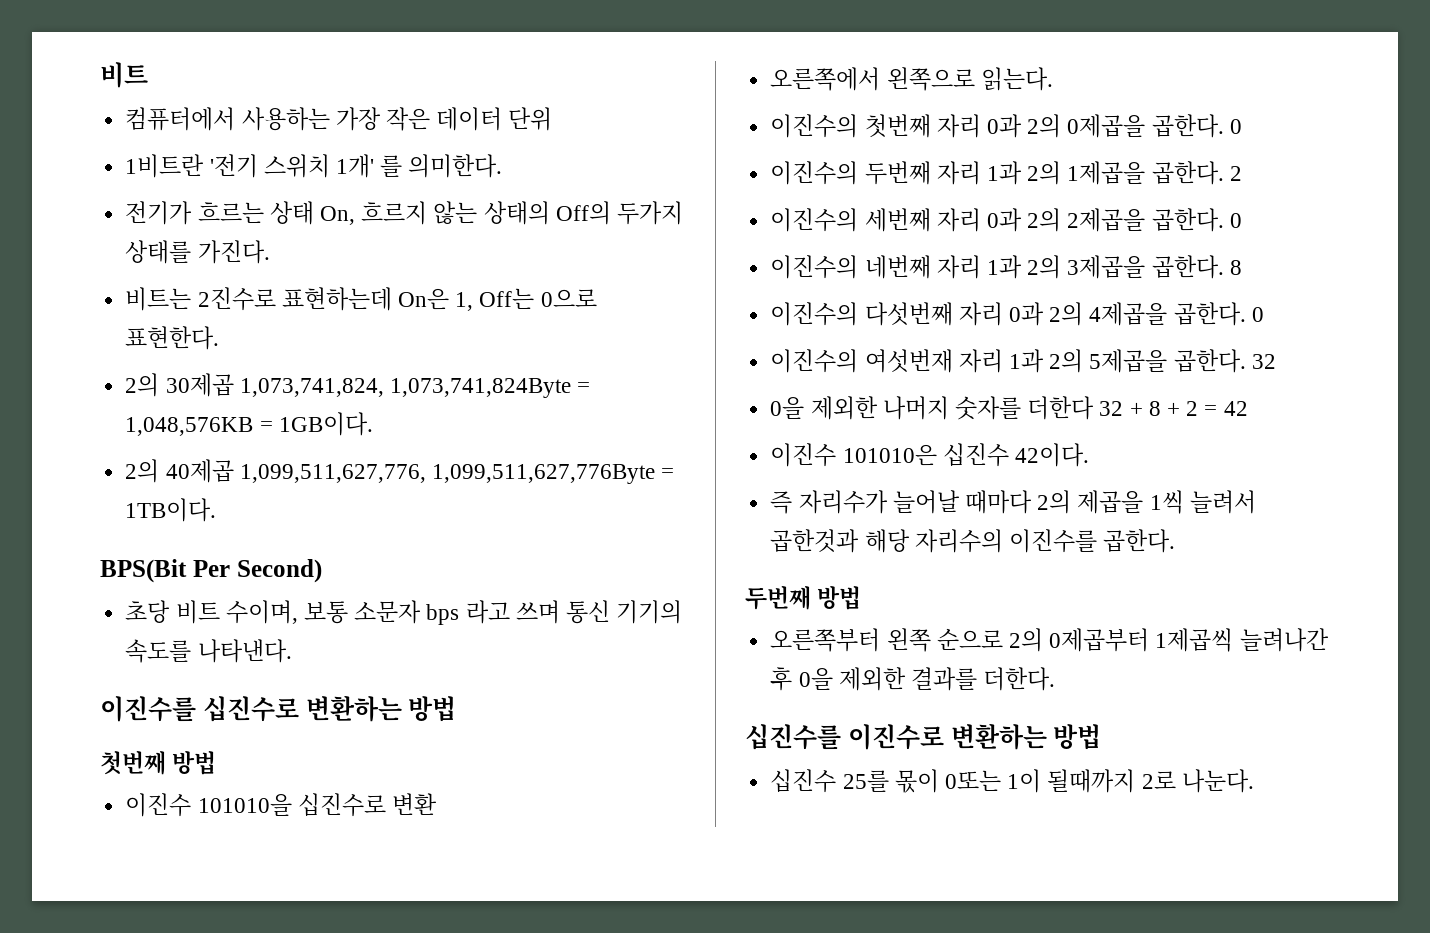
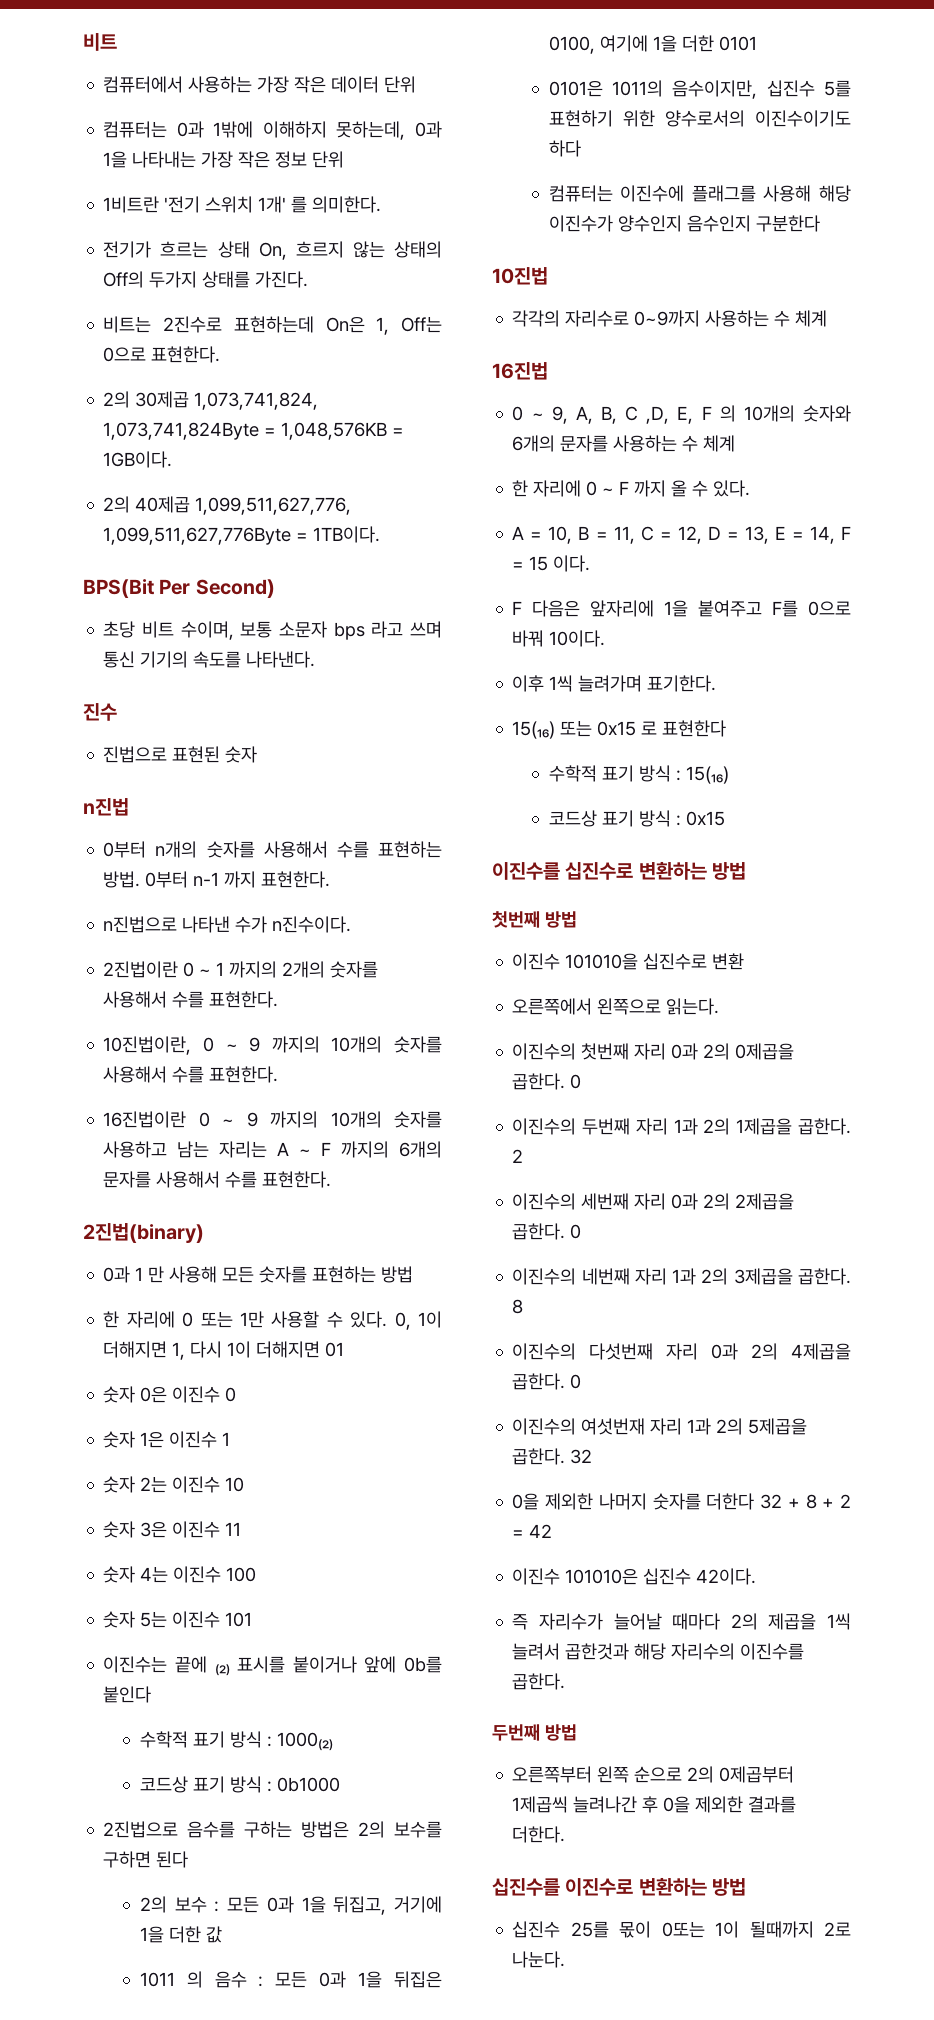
(553, 119) none -> [103,121,442,140] [103,151,345,168] // 컴퓨터는 0과 1밖에 이해하지 못하는데, 0과 1을 나타내는 가장 작은 정보 단위
(292, 651) none -> [83,703,117,721] [103,746,258,763] [83,798,129,816] [103,841,442,858] [103,871,331,888] [103,916,352,933] [103,961,379,978] [103,991,279,1008] [103,1036,442,1055] [103,1066,279,1083] [103,1111,442,1128] [103,1141,442,1158] [103,1171,332,1188] [83,1223,204,1243] [103,1266,414,1283] [103,1311,443,1330] [103,1341,345,1360] [103,1386,237,1403] [103,1431,231,1448] [103,1476,245,1493] [103,1521,242,1538] [103,1566,257,1583] [103,1611,253,1628] [103,1656,442,1676] [103,1686,152,1703] [139,1731,333,1751] [139,1776,340,1793] [103,1821,442,1838] [103,1851,189,1868] [139,1896,442,1915] [139,1926,222,1943] [139,1971,442,1988] [548,35,757,54] [548,80,851,99] [548,110,851,127] [548,140,581,157] [548,185,851,202] [548,215,820,232] [492,267,548,285] [512,310,828,327] [492,362,548,380] [512,405,851,424] [512,435,736,452] [512,480,751,497] [512,526,851,544] [512,555,591,572] [512,600,851,617] [512,630,606,647] [512,675,717,692] [512,720,727,739] [548,765,729,784] [548,810,725,827] // 진수 // 진법으로 표현된 숫자 // n진법 // 0부터 n개의 숫자를 사용해서 수를 표현하는 방법. 0부터 n-1 까지 표현한다. // n진법으로 나타낸 수가 n진수이다. // 2진법이란 0 ~ 1 까지의 2개의 숫자를 사용해서 수를 표현한다. // 10진법이란, 0 ~ 9 까지의 10개의 숫자를 사용해서 수를 표현한다. // 16진법이란 0 ~ 9 까지의 10개의 숫자를 사용하고 남는 자리는 A ~ F 까지의 6개의 문자를 사용해서 수를 표현한다. // 2진법(binary) // 0과 1 만 사용해 모든 숫자를 표현하는 방법 // 한 자리에 0 또는 1만 사용할 수 있다. 0, 1이 더해지면 1, 다시 1이 더해지면 01 // 숫자 0은 이진수 0 // 숫자 1은 이진수 1 // 숫자 2는 이진수 10 // 숫자 3은 이진수 11 // 숫자 4는 이진수 100 // 숫자 5는 이진수 101 // 이진수는 끝에 ₍₂₎ 표시를 붙이거나 앞에 0b를 붙인다 // 수학적 표기 방식 : 1000₍₂₎ // 코드상 표기 방식 : 0b1000 // 2진법으로 음수를 구하는 방법은 2의 보수를 구하면 된다 // 2의 보수 : 모든 0과 1을 뒤집고, 거기에 1을 더한 값 // 1011 의 음수 : 모든 0과 1을 뒤집은 0100, 여기에 1을 더한 0101 // 0101은 1011의 음수이지만, 십진수 5를 표현하기 위한 양수로서의 이진수이기도 하다 // 컴퓨터는 이진수에 플래그를 사용해 해당 이진수가 양수인지 음수인지 구분한다 // 10진법 // 각각의 자리수로 0~9까지 사용하는 수 체계 // 16진법 // 0 ~ 9, A, B, C ,D, E, F 의 10개의 숫자와 6개의 문자를 사용하는 수 체계 // 한 자리에 0 ~ F 까지 올 수 있다. // A = 10, B = 11, C = 12, D = 13, E = 14, F = 15 이다. // F 다음은 앞자리에 1을 붙여주고 F를 0으로 바꿔 10이다. // 이후 1씩 늘려가며 표기한다. // 15(₁₆) 또는 0x15 로 표현한다 // 수학적 표기 방식 : 15(₁₆) // 코드상 표기 방식 : 0x15

